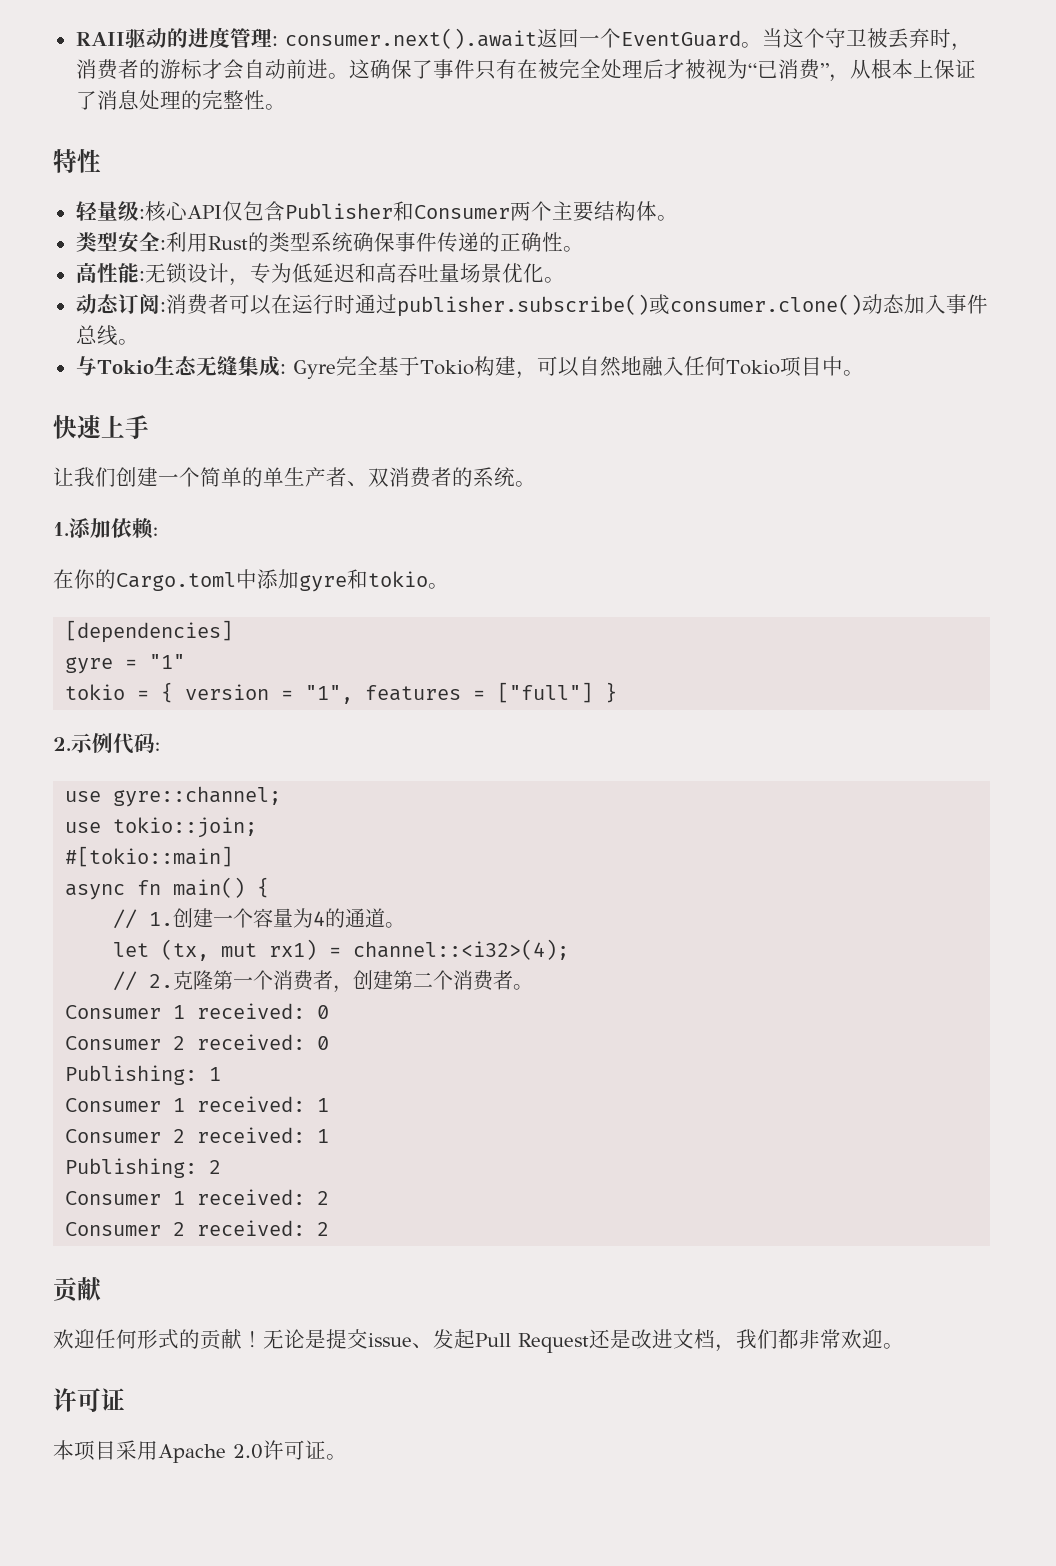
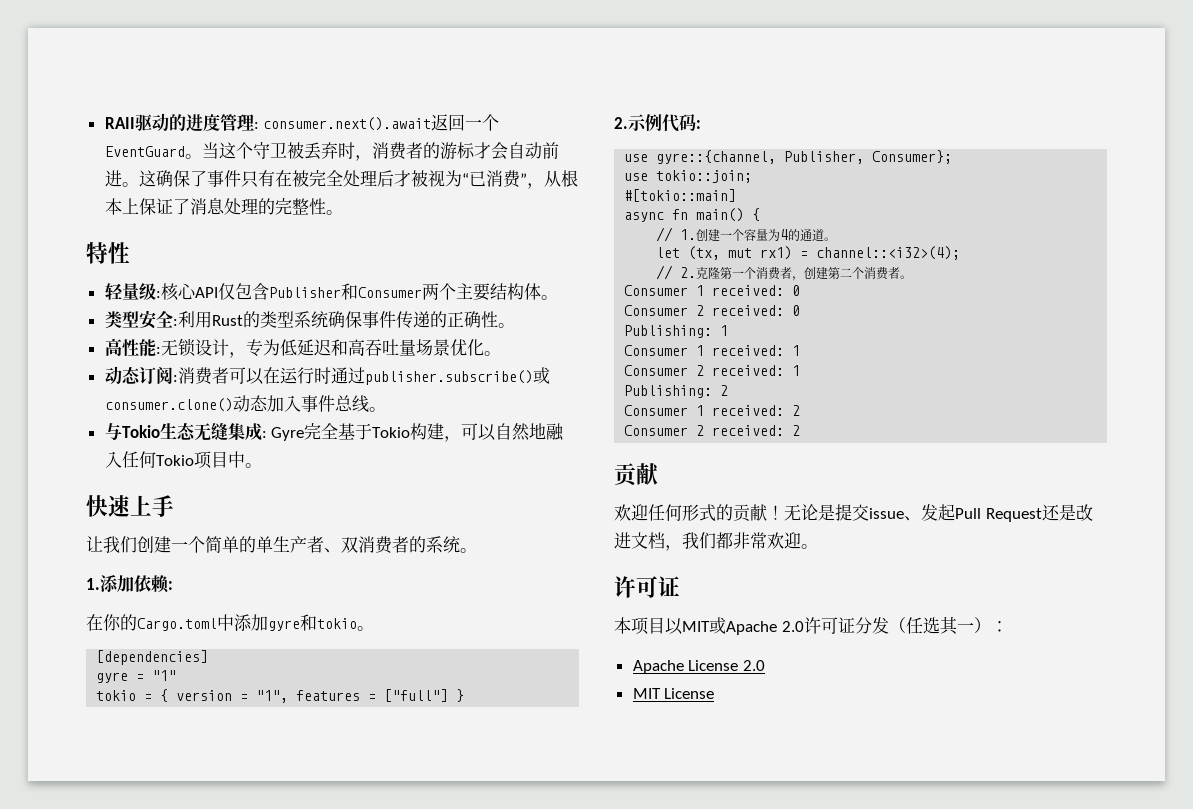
[113,786,282,807] gyre::channel; -> [656,150,953,164] gyre::{channel, Publisher, Consumer};
[116,1440,158,1460] 采用 -> [665,617,726,635] 以MIT或
[326,1454,347,1460] 。 -> [854,616,1008,635] [632,660,765,674] [632,688,715,699] 分发（任选其一）： // Apache License 2.0 // MIT License

